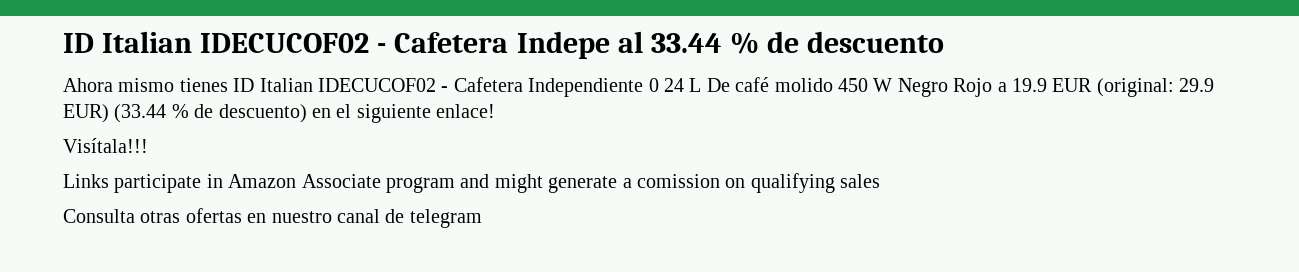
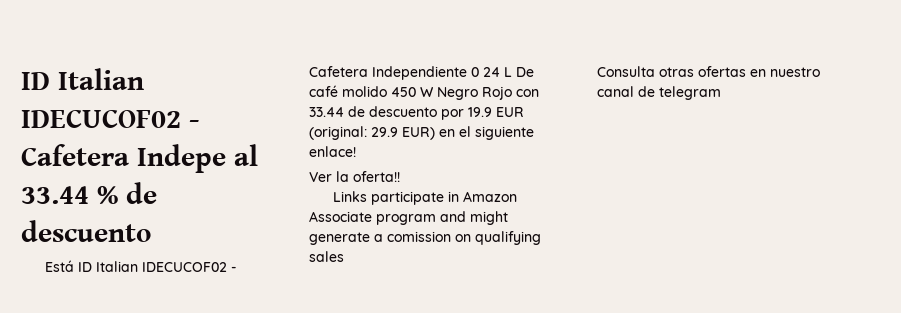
[63,78,228,92] Ahora mismo tienes -> [45,260,75,272] Está
[997,82,1007,92] a -> [516,89,539,97] [309,106,464,120] con 33.44 de descuento por
[114,104,307,123] (33.44 % de descuento) -> (435, 133) none
[63,138,148,153] Visítala!!! -> [309,171,400,182] Ver la oferta!!

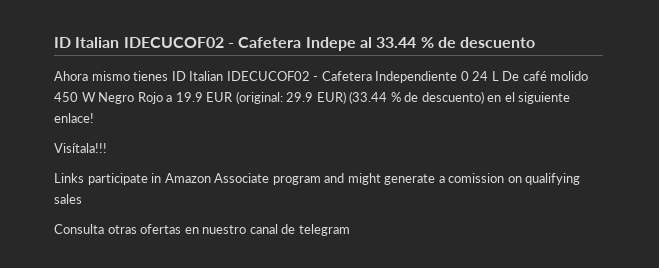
[45,260,75,272] Está -> [54,71,169,81] Ahora mismo tienes
[516,89,539,97] [309,106,464,120] con 33.44 de descuento por -> [166,95,173,102] a
(435, 133) none -> [349,91,484,104] (33.44 % de descuento)
[309,171,400,182] Ver la oferta!! -> [54,143,107,153] Visítala!!!

